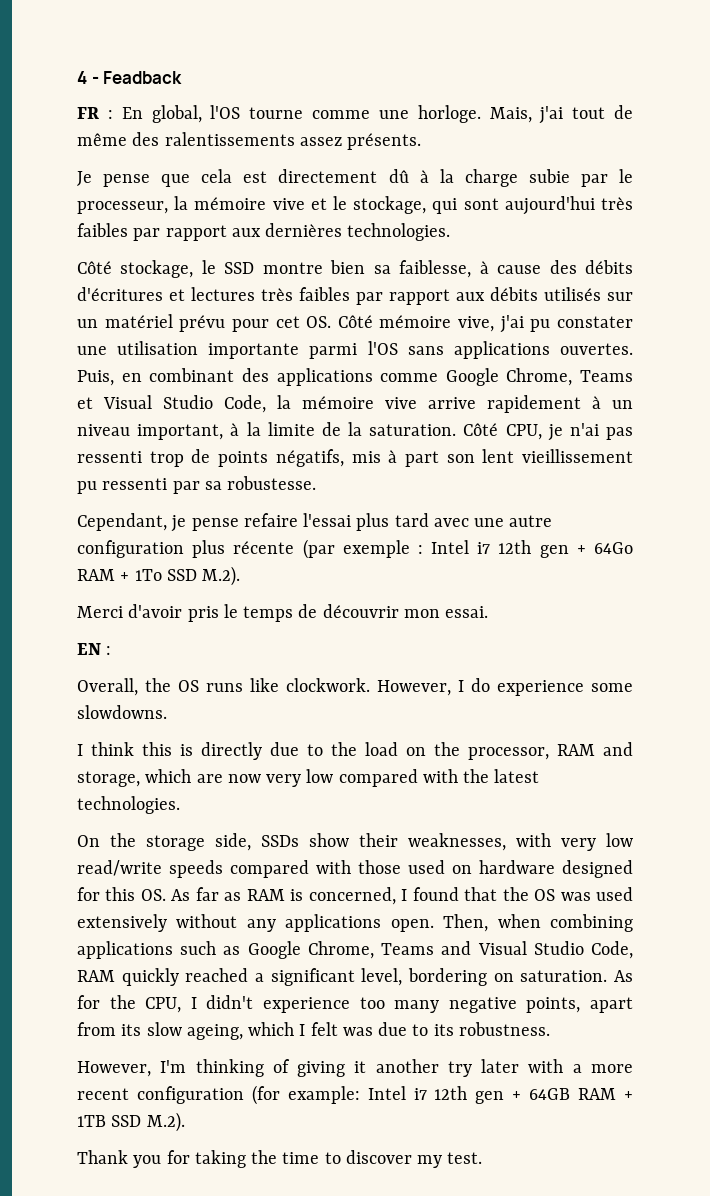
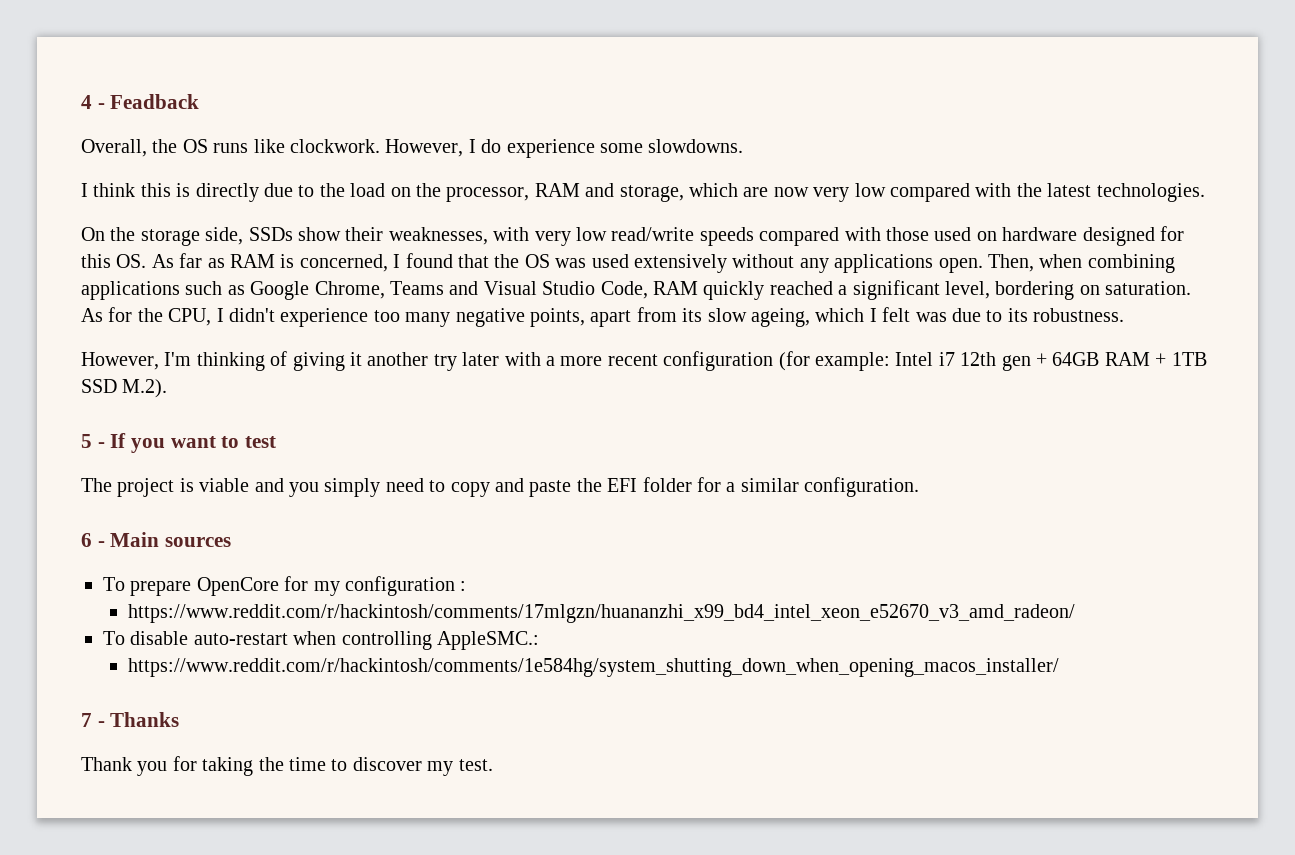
[77,105,633,124] [77,132,422,150] [77,169,633,187] [77,196,633,215] [77,223,451,241] [77,260,633,278] [77,287,633,305] [77,314,633,333] [77,341,634,359] [77,368,633,386] [77,395,633,413] [77,422,633,441] [77,449,633,467] [77,476,317,494] [77,513,553,532] [77,539,633,559] [77,566,241,586] [77,604,489,622] [77,643,112,655] // FR : En global, l'OS tourne comme une horloge. Mais, j'ai tout de même des ralentissements assez présents. // Je pense que cela est directement dû à la charge subie par le processeur, la mémoire vive et le stockage, qui sont aujourd'hui très faibles par rapport aux dernières technologies. // Côté stockage, le SSD montre bien sa faiblesse, à cause des débits d'écritures et lectures très faibles par rapport aux débits utilisés sur un matériel prévu pour cet OS. Côté mémoire vive, j'ai pu constater une utilisation importante parmi l'OS sans applications ouvertes. Puis, en combinant des applications comme Google Chrome, Teams et Visual Studio Code, la mémoire vive arrive rapidement à un niveau important, à la limite de la saturation. Côté CPU, je n'ai pas ressenti trop de points négatifs, mis à part son lent vieillissement pu ressenti par sa robustesse. // Cependant, je pense refaire l'essai plus tard avec une autre configuration plus récente (par exemple : Intel i7 12th gen + 64Go RAM + 1To SSD M.2). // Merci d'avoir pris le temps de découvrir mon essai. // EN : -> (200, 101) none
(185, 1122) none -> [81,433,277,453] [81,477,920,497] [81,532,232,547] [103,576,467,596] [128,604,1076,623] [103,631,539,650] [128,658,1060,677] [81,712,180,727] // 5 - If you want to test // The project is viable and you simply need to copy and paste the EFI folder for a similar configuration. // 6 - Main sources // To prepare OpenCore for my configuration : // https://www.reddit.com/r/hackintosh/comments/17mlgzn/huananzhi_x99_bd4_intel_xeon_e52670_v3_amd_radeon/ // To disable auto-restart when controlling AppleSMC.: // https://www.reddit.com/r/hackintosh/comments/1e584hg/system_shutting_down_when_opening_macos_installer/ // 7 - Thanks

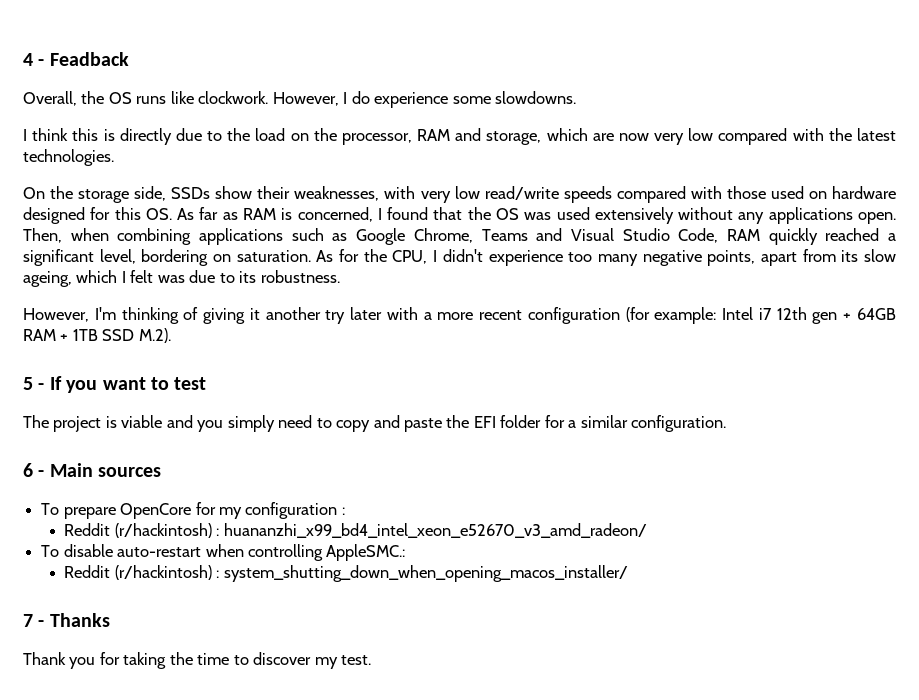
[128,604,1076,623] https://www.reddit.com/r/hackintosh/comments/17mlgzn/huananzhi_x99_bd4_intel_xeon_e52670_v3_amd_radeon/ -> [64,523,647,538] Reddit (r/hackintosh) : huananzhi_x99_bd4_intel_xeon_e52670_v3_amd_radeon/
[128,658,1060,677] https://www.reddit.com/r/hackintosh/comments/1e584hg/system_shutting_down_when_opening_macos_installer/ -> [64,565,628,582] Reddit (r/hackintosh) : system_shutting_down_when_opening_macos_installer/

